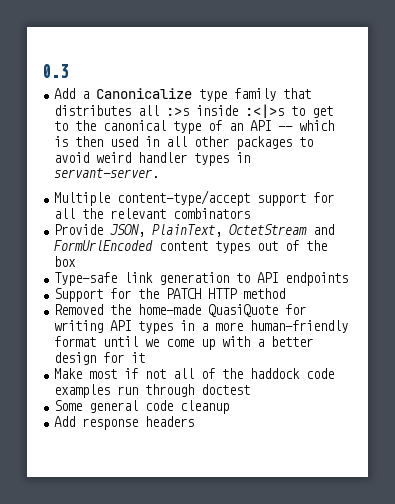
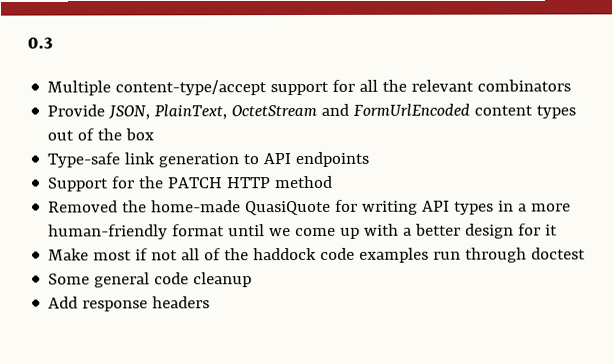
[54,88,312,102] [54,104,334,118] [54,120,335,134] [54,136,314,150] [54,152,251,166] [54,168,160,178] // Add a Canonicalize type family that distributes all :>s inside :<|>s to get to the canonical type of an API -- which is then used in all other packages to avoid weird handler types in servant-server. -> (53, 43) none

